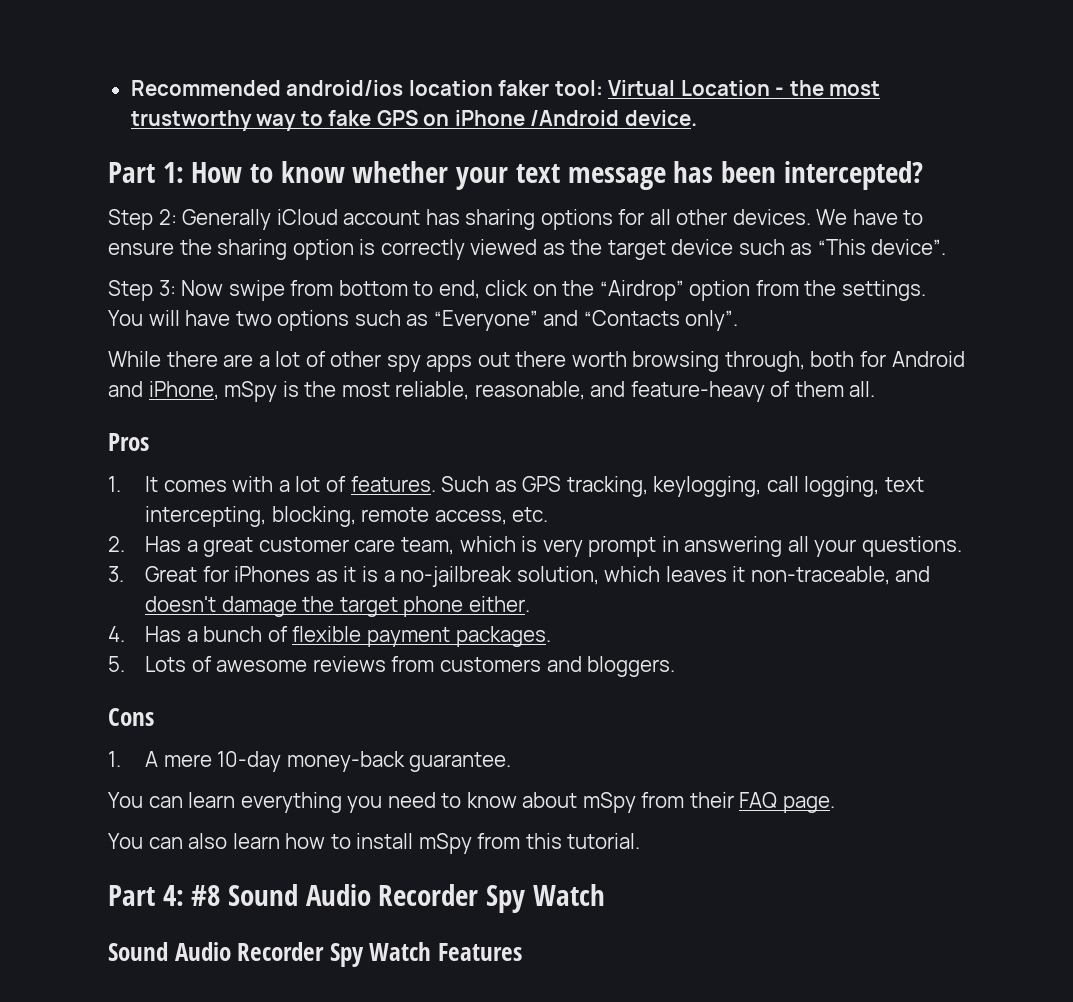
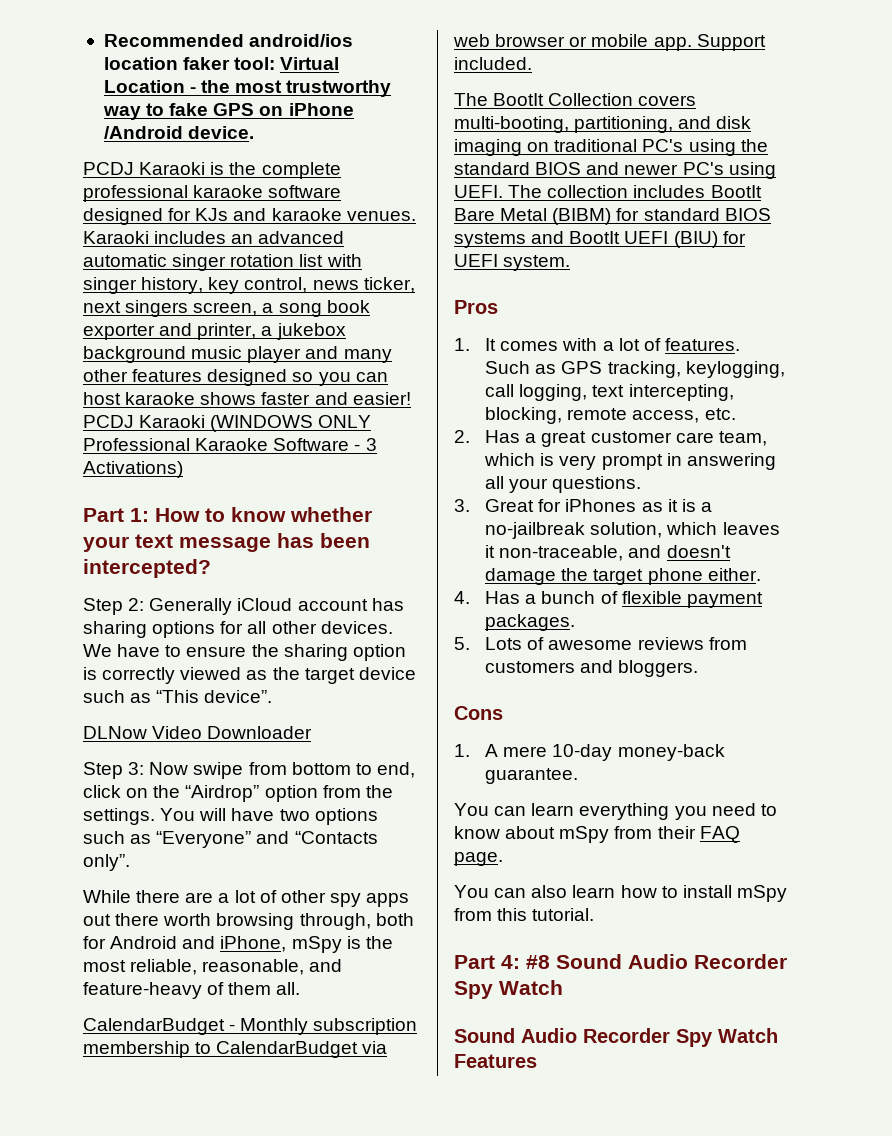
(697, 118) none -> [83,162,341,179] [83,185,342,202] [83,208,416,225] [83,231,345,244] [83,254,362,271] [83,277,415,294] [83,300,370,317] [83,323,346,340] [83,346,392,363] [83,369,388,386] [83,392,411,405] [83,415,372,432] [83,438,377,451] [83,461,183,478] // PCDJ Karaoki is the complete professional karaoke software designed for KJs and karaoke venues. Karaoki includes an advanced automatic singer rotation list with singer history, key control, news ticker, next singers screen, a song book exporter and printer, a jukebox background music player and many other features designed so you can host karaoke shows faster and easier! PCDJ Karaoki (WINDOWS ONLY Professional Karaoke Software - 3 Activations)
(947, 247) none -> [83,726,313,739] // DLNow Video Downloader
(876, 389) none -> [83,1018,418,1035] [83,1041,388,1058] [453,34,766,51] [454,57,532,70] [454,93,697,106] [454,116,752,133] [454,139,768,156] [454,162,776,179] [454,185,762,198] [454,208,771,225] [454,231,746,248] [454,254,571,271] // CalendarBudget - Monthly subscription membership to CalendarBudget via web browser or mobile app. Support included. // The BootIt Collection covers multi-booting, partitioning, and disk imaging on traditional PC's using the standard BIOS and newer PC's using UEFI. The collection includes BootIt Bare Metal (BIBM) for standard BIOS systems and BootIt UEFI (BIU) for UEFI system.

